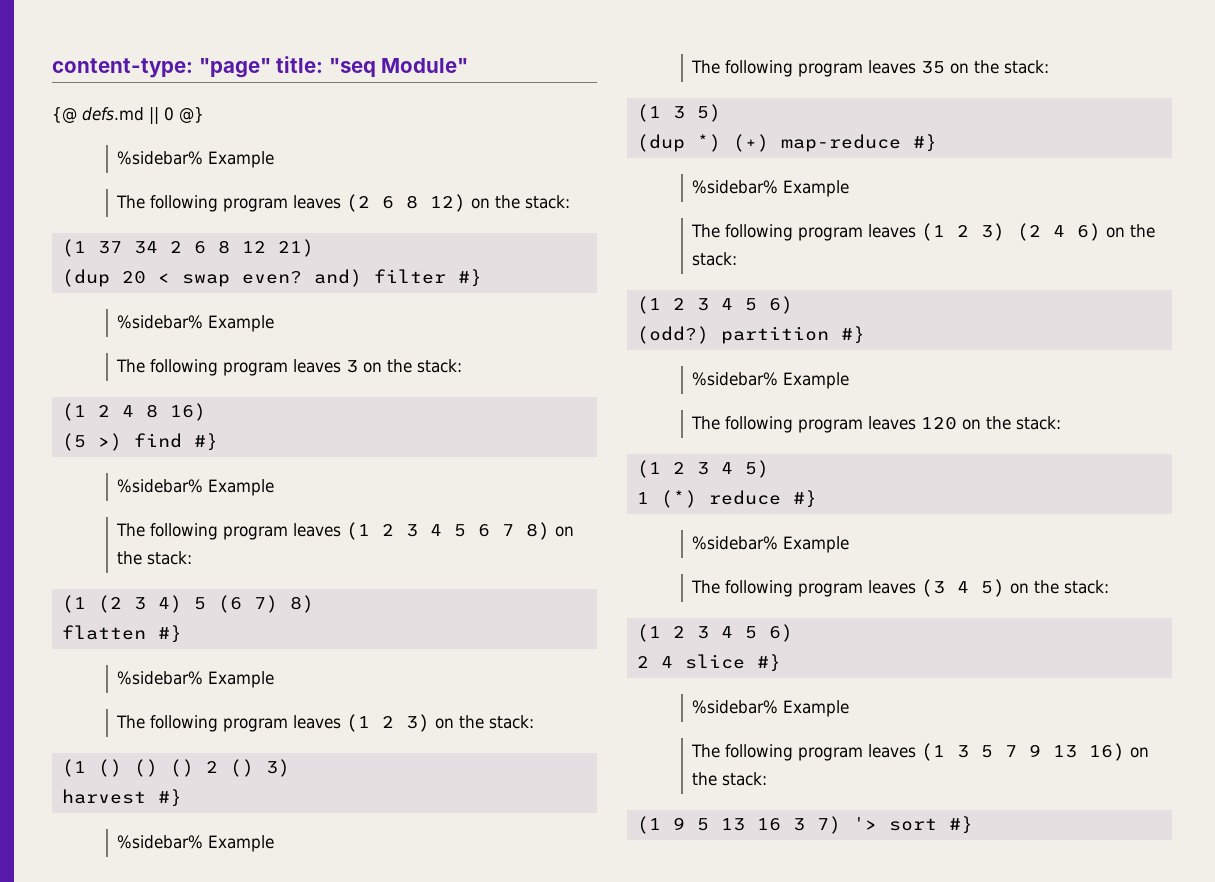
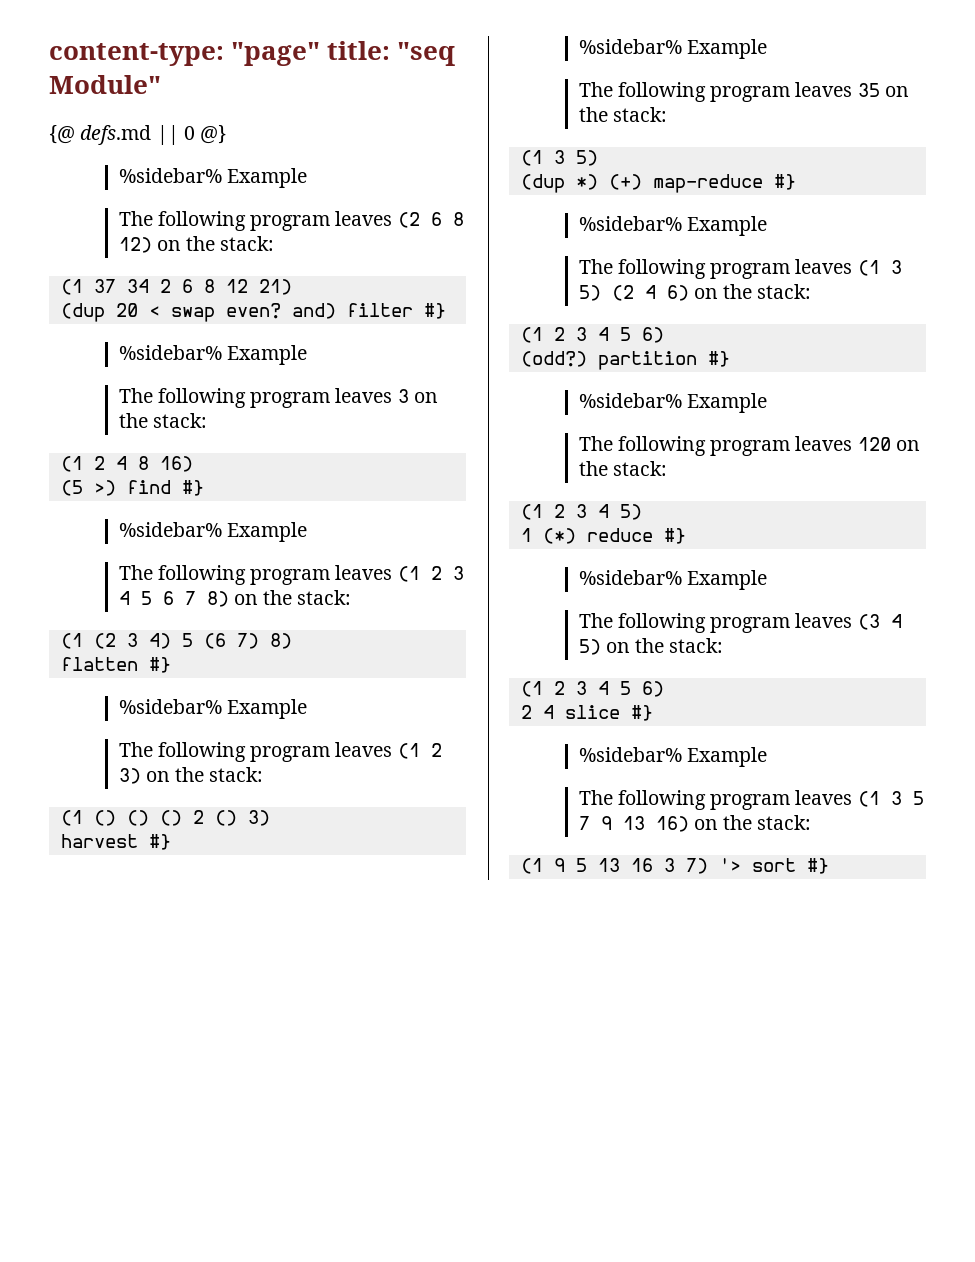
[957,223,1006,241] 2 3) -> [890,260,902,274] [578,285,601,301] 3 5)

